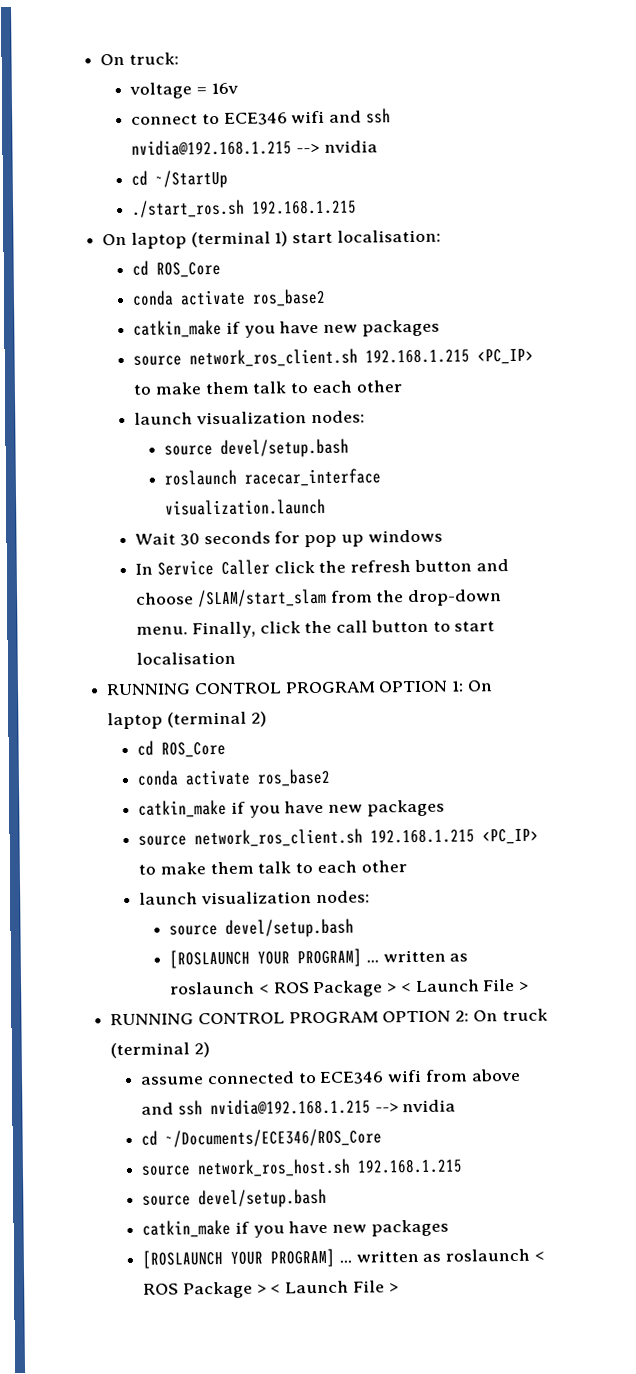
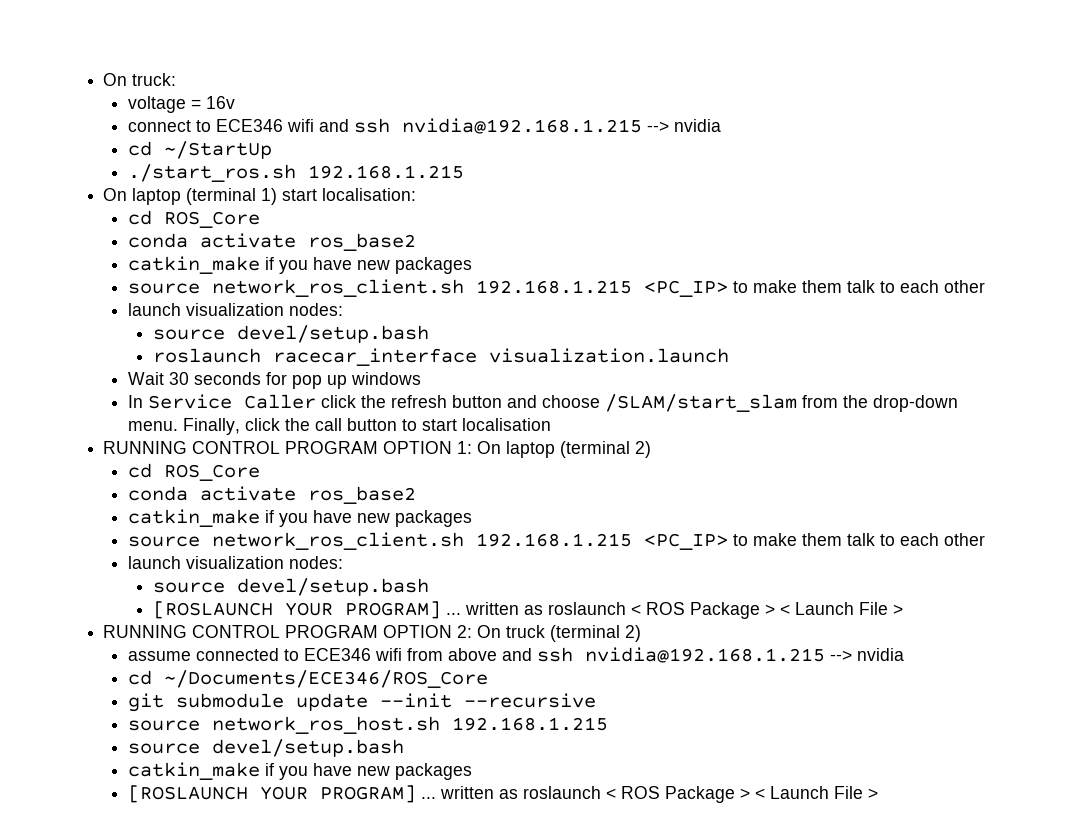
(383, 1138) none -> [127,693,596,712] // git submodule update --init --recursive

